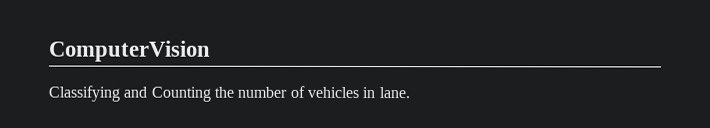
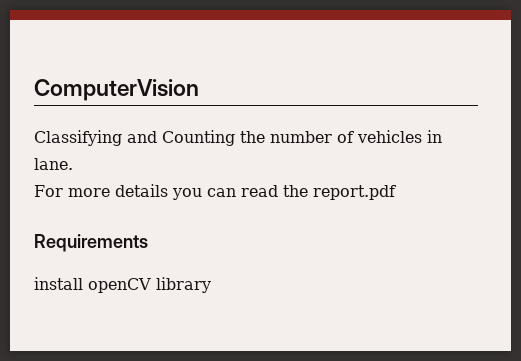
(410, 93) none -> [34,184,396,200] [34,234,148,252] [34,277,211,293] // For more details you can read the report.pdf // Requirements // install openCV library

